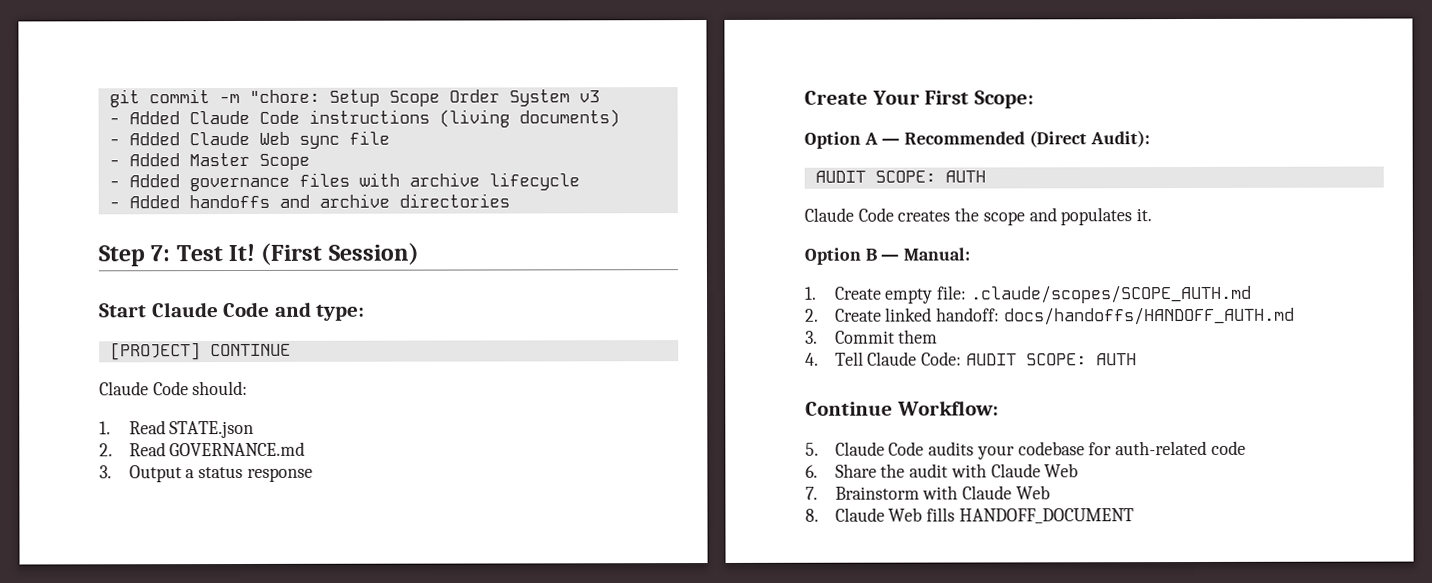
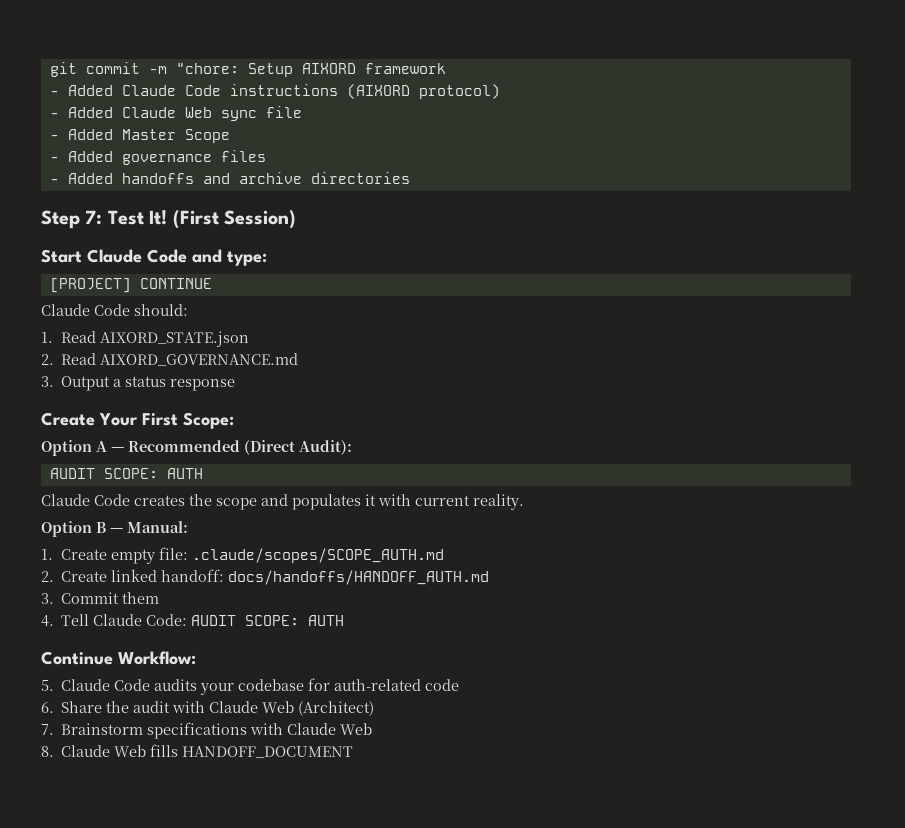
[388,89,600,107] Scope Order System v3 -> [301,63,446,74] AIXORD framework
[438,109,620,128] (living documents) -> [346,84,500,99] (AIXORD protocol)
[358,172,580,191] with archive lifecycle -> (266, 156) none
[169,420,255,439] STATE.json -> [99,331,249,347] AIXORD_STATE.json
[169,441,306,457] GOVERNANCE.md -> [100,353,299,366] AIXORD_GOVERNANCE.md
[1136,208,1153,222] it. -> [365,494,524,510] it with current reality.
(1079, 470) none -> [298,701,375,716] (Architect)
(920, 493) none -> [147,722,248,739] specifications

